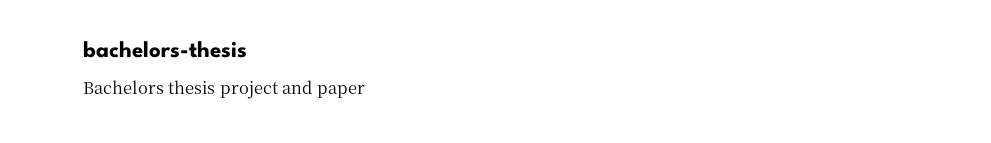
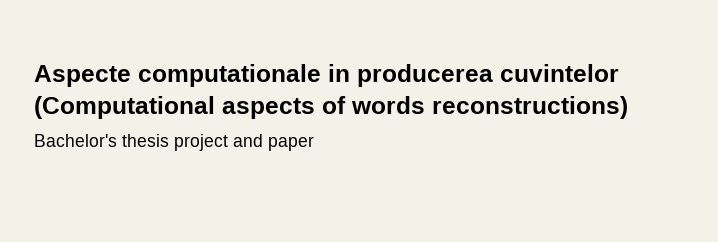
[83,41,247,58] [83,80,164,94] bachelors-thesis // Bachelors -> [34,64,619,87] [34,96,628,119] [34,134,117,147] Aspecte computationale in producerea cuvintelor (Computational aspects of words reconstructions) // Bachelor's

